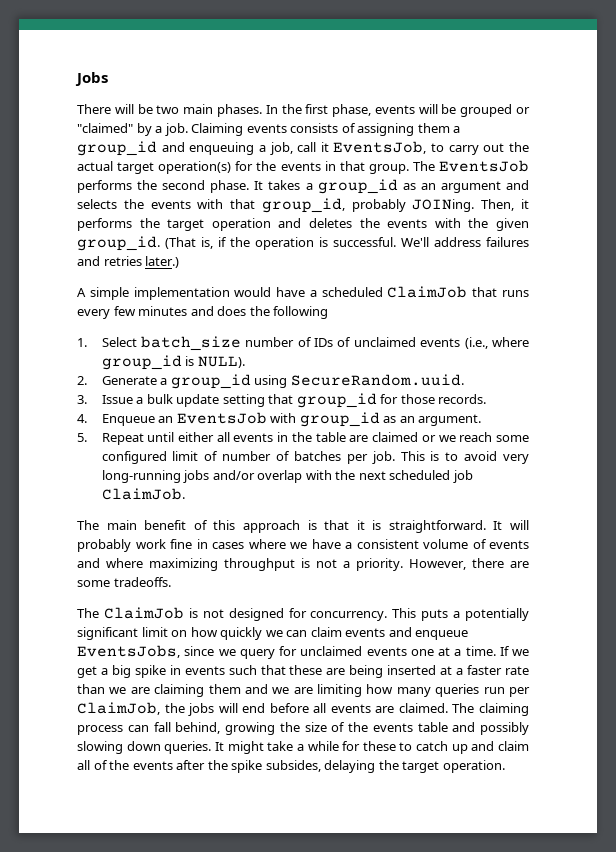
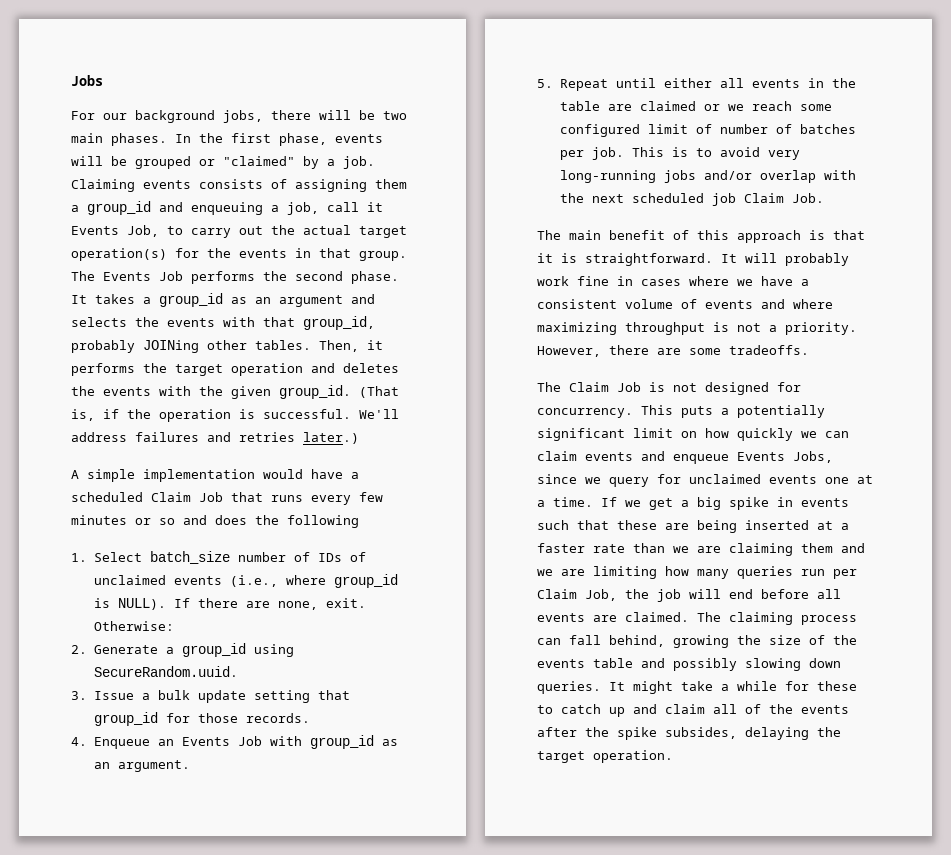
[77,104,111,114] There -> [71,110,311,123] For our background jobs, there
[333,141,427,154] EventsJob, -> [71,225,159,237] Events Job,
[439,160,529,172] EventsJob -> [103,271,183,281] Events Job
[412,199,475,212] JOINing. -> [143,340,311,353] JOINing other tables.
[387,286,468,298] ClaimJob -> [151,492,223,502] Claim Job
(188, 311) none -> [135,518,175,525] or so
(245, 362) none -> [173,598,366,610] [93,621,174,631] If there are none, exit. Otherwise:
[176,412,267,424] EventsJob -> [181,736,262,746] Events Job
[101,488,185,500] ClaimJob. -> [743,193,824,203] Claim Job.
[103,607,184,619] ClaimJob -> [569,382,641,392] Claim Job
[77,645,180,658] EventsJobs, -> [737,451,833,463] Events Jobs,
[77,702,215,716] ClaimJob, the jobs -> [537,589,681,602] Claim Job, the job

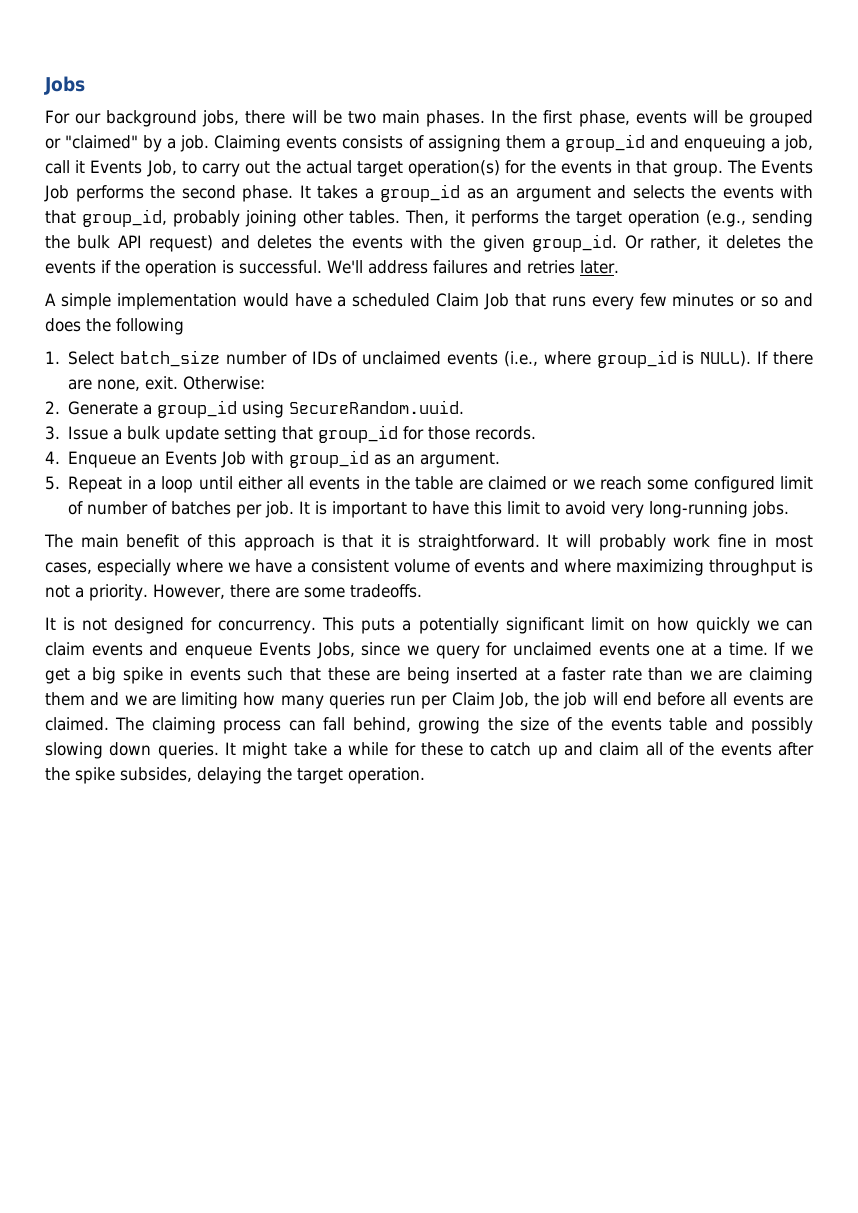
[143,340,199,353] JOINing -> [245,210,297,227] joining
(303, 369) none -> [706,210,813,227] [45,235,214,252] (e.g., sending the bulk API request)
[359,386,399,398] [71,409,95,421] (That is, -> [624,235,813,250] [45,261,96,274] Or rather, it deletes the events
[303,432,359,444] later.) -> [579,260,619,274] later.
(608, 85) none -> [127,476,194,493] in a loop
[631,147,800,160] [559,170,856,183] [559,193,824,206] This is to avoid very long-running jobs and/or overlap with the next scheduled job Claim Job. -> [299,501,790,518] It is important to have this limit to avoid very long-running jobs.
[641,279,681,286] cases -> [775,535,814,548] [45,559,171,576] most cases, especially
[537,382,641,392] The Claim Job -> [45,617,56,630] It

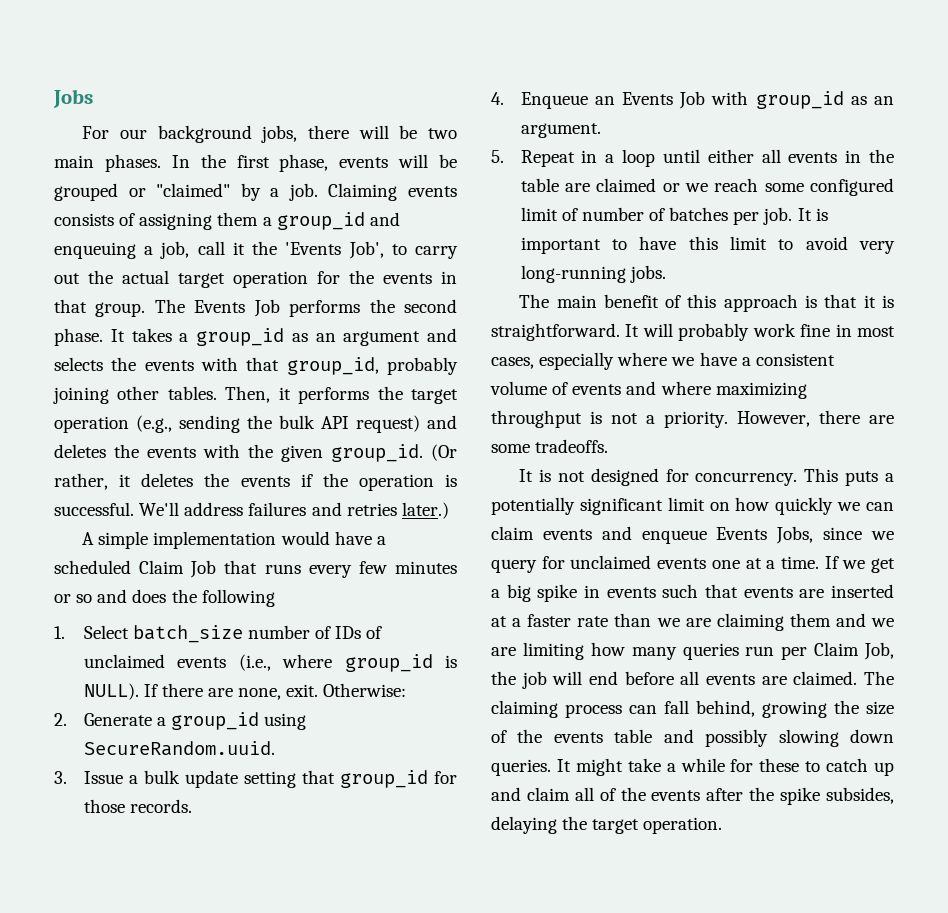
[90,160,177,177] Events Job, -> [252,241,384,259] the 'Events Job',
[408,160,501,177] operation(s) -> [233,271,308,288] operation
[624,235,644,249] Or -> [431,444,457,461] (Or
[579,260,619,274] later. -> [401,502,449,519] later.)
[327,667,450,684] these are being -> [743,587,825,598] events are

